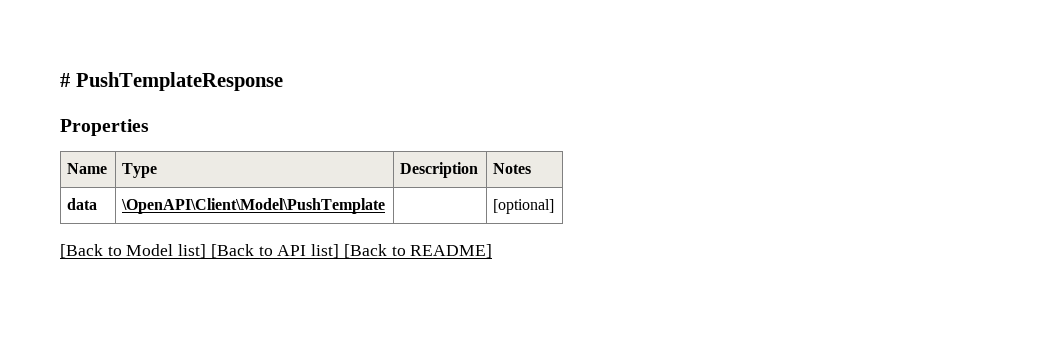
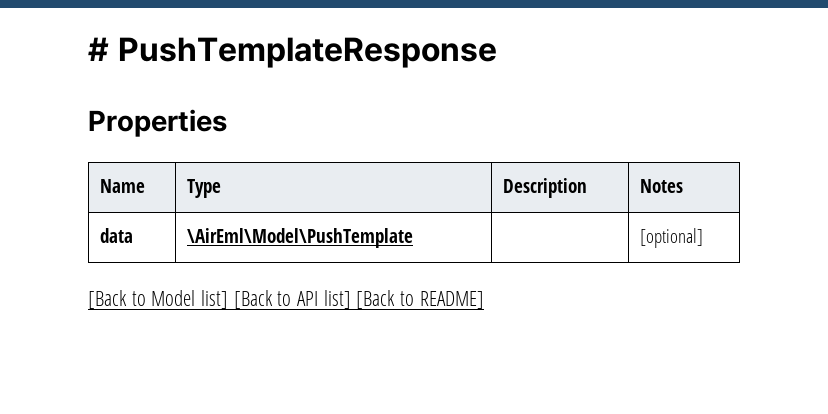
[121,198,386,214] \OpenAPI\Client\Model\PushTemplate -> [186,228,413,248] \AirEml\Model\PushTemplate

